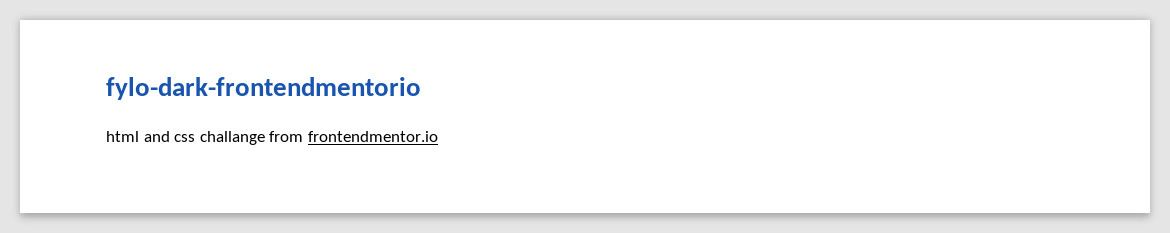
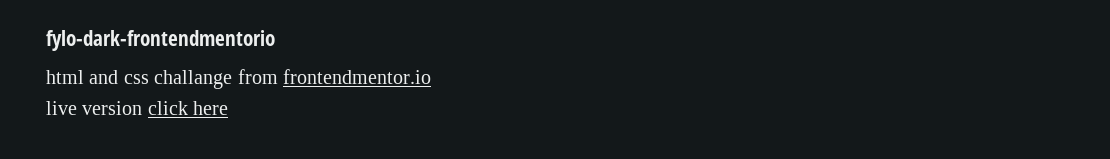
(438, 136) none -> [46,101,229,115] // live version click here

